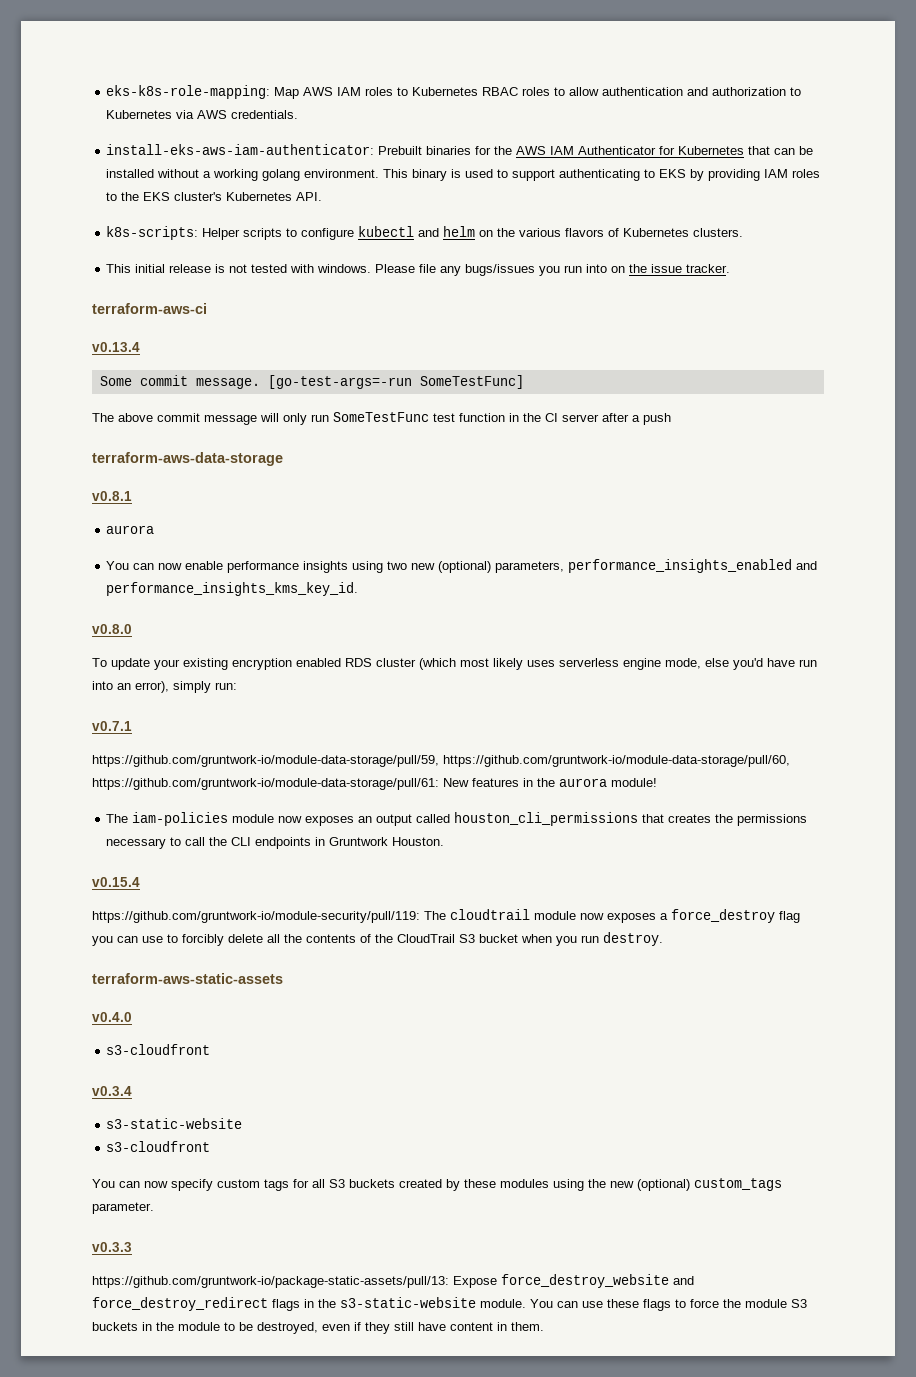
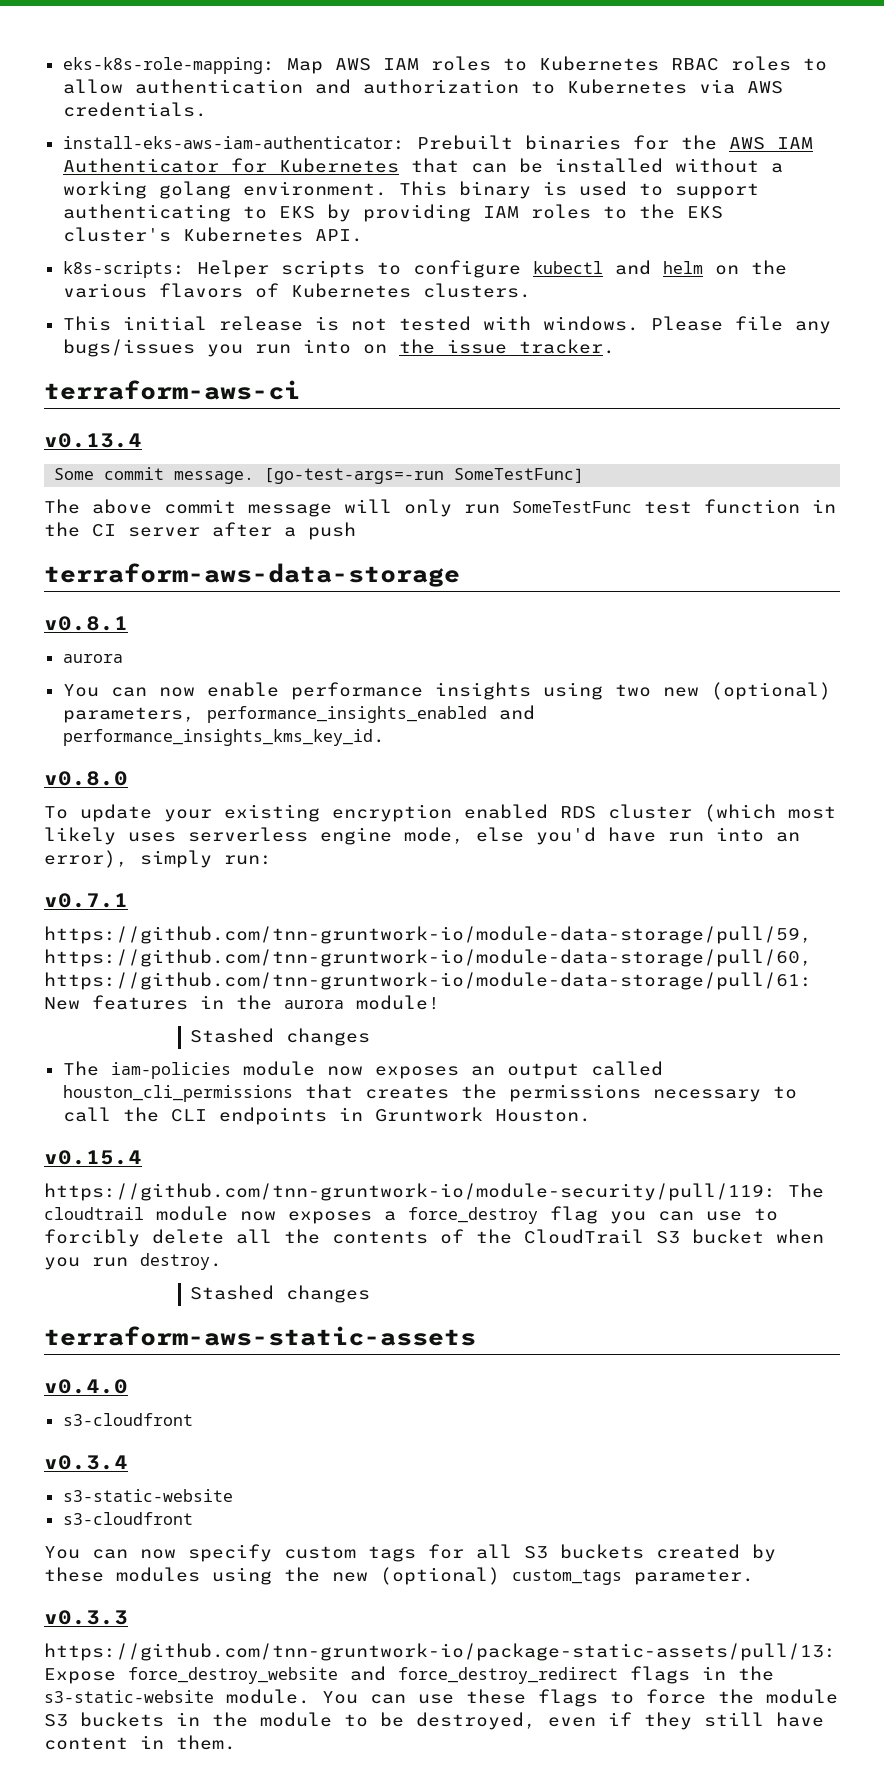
[92,755,790,767] [92,778,439,790] https://github.com/gruntwork-io/module-data-storage/pull/59, https://github.com/gruntwork-io/module-data-storage/pull/60, https://github.com/gruntwork-io/module-data-storage/pull/61: -> [44,926,812,944] [44,949,812,967] [44,972,812,990] https://github.com/tnn-gruntwork-io/module-data-storage/pull/59, https://github.com/tnn-gruntwork-io/module-data-storage/pull/60, https://github.com/tnn-gruntwork-io/module-data-storage/pull/61:
(657, 782) none -> [190,1028,371,1046] // Stashed changes
[92,911,420,923] https://github.com/gruntwork-io/module-security/pull/119: -> [44,1183,776,1201] https://github.com/tnn-gruntwork-io/module-security/pull/119:
(663, 939) none -> [190,1285,371,1303] // Stashed changes
[92,1276,449,1288] https://github.com/gruntwork-io/package-static-assets/pull/13: -> [44,1643,836,1661] https://github.com/tnn-gruntwork-io/package-static-assets/pull/13:

